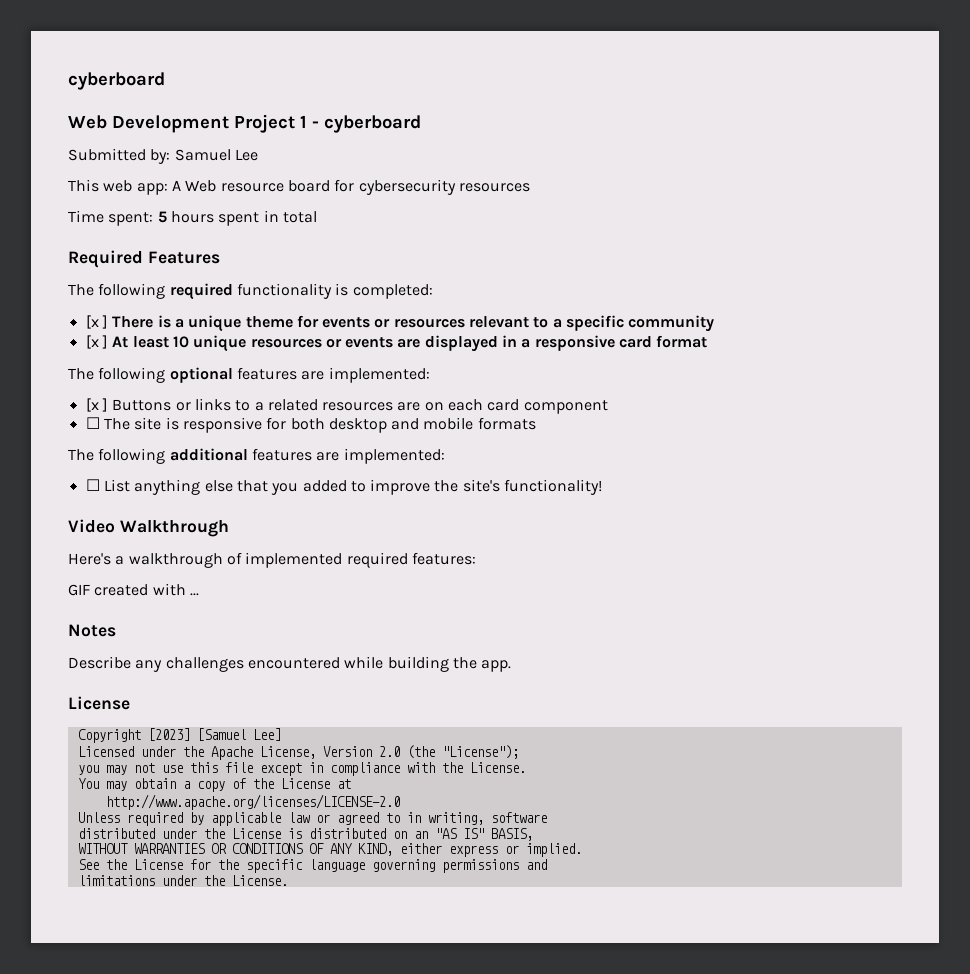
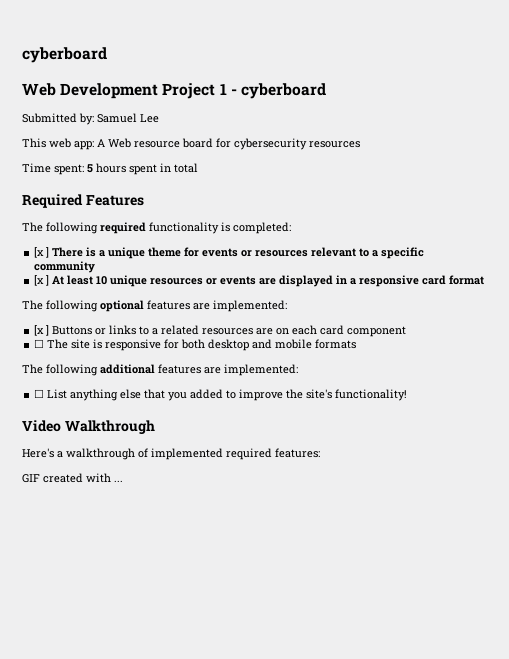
[68,624,116,637] [68,656,512,672] [68,696,130,710] [77,728,281,743] [77,745,519,760] [77,762,526,776] [77,778,351,792] [105,794,400,810] [77,812,547,826] [77,828,533,841] [77,843,582,857] [77,859,547,873] [77,875,288,886] // Notes // Describe any challenges encountered while building the app. // License // Copyright [2023] [Samuel Lee] // Licensed under the Apache License, Version 2.0 (the "License"); // you may not use this file except in compliance with the License. // You may obtain a copy of the License at // http://www.apache.org/licenses/LICENSE-2.0 // Unless required by applicable law or agreed to in writing, software // distributed under the License is distributed on an "AS IS" BASIS, // WITHOUT WARRANTIES OR CONDITIONS OF ANY KIND, either express or implied. // See the License for the specific language governing permissions and // limitations under the License. -> (123, 481) none

